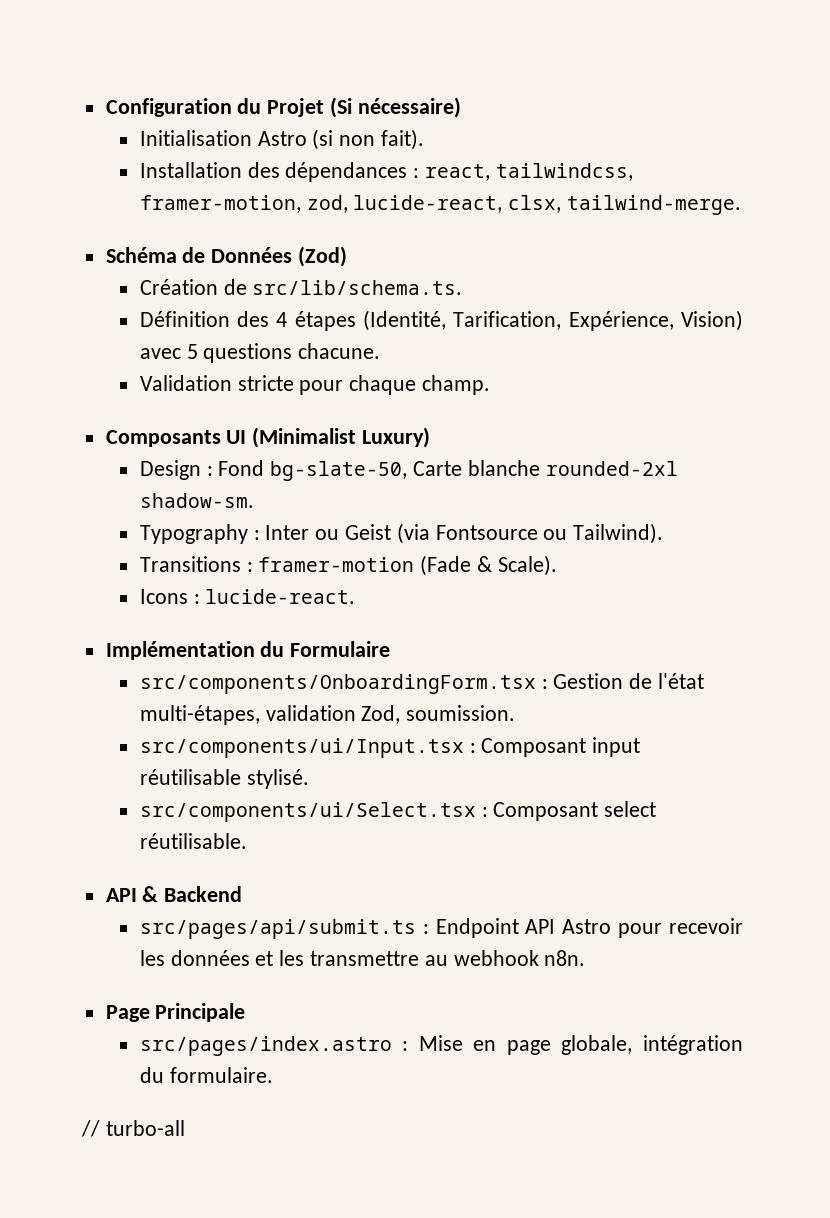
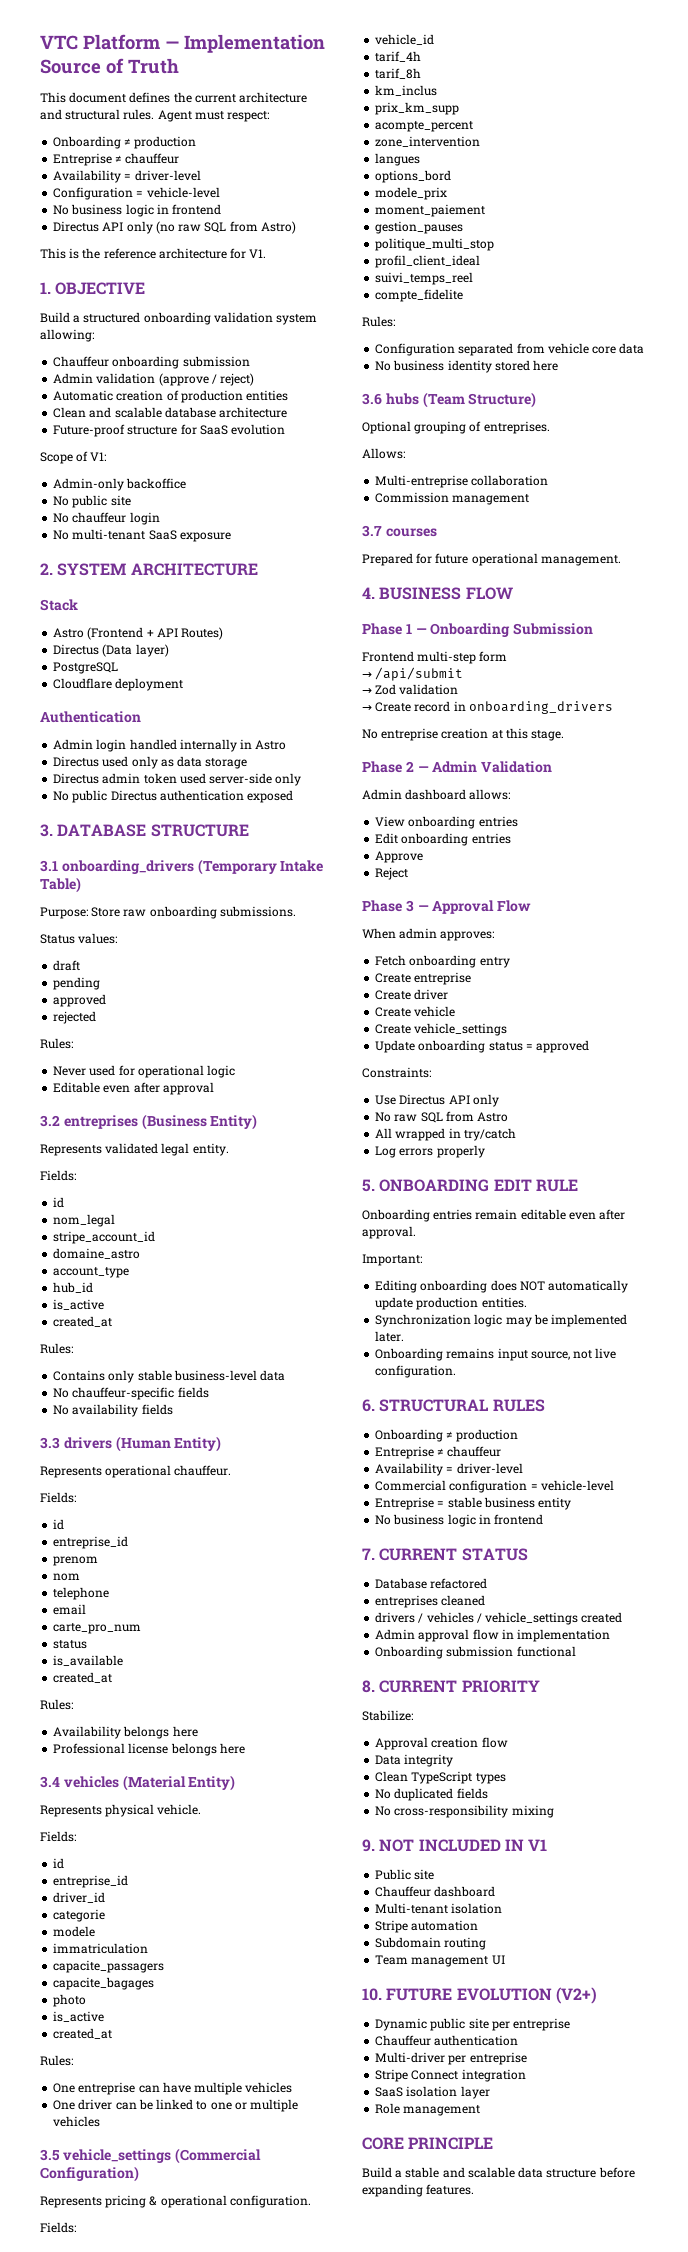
[105,97,461,118] [139,129,424,150] [139,162,633,182] [139,195,741,215] [105,246,348,267] [139,279,463,295] [139,310,743,331] [139,343,381,363] [139,375,490,395] [105,427,431,448] [139,460,678,481] [139,493,254,508] [139,523,664,544] [139,555,557,576] [139,589,356,604] [105,641,391,660] [139,673,704,694] [139,705,516,725] [139,737,641,758] [139,769,309,789] [139,801,657,822] [139,833,247,849] [105,886,243,902] [139,918,744,939] [139,950,586,966] [105,1003,246,1022] [139,1035,743,1056] [139,1067,273,1083] [81,1120,185,1137] Configuration du Projet (Si nécessaire) // Initialisation Astro (si non fait). // Installation des dépendances : react, tailwindcss, framer-motion, zod, lucide-react, clsx, tailwind-merge. // Schéma de Données (Zod) // Création de src/lib/schema.ts. // Définition des 4 étapes (Identité, Tarification, Expérience, Vision) avec 5 questions chacune. // Validation stricte pour chaque champ. // Composants UI (Minimalist Luxury) // Design : Fond bg-slate-50, Carte blanche rounded-2xl shadow-sm. // Typography : Inter ou Geist (via Fontsource ou Tailwind). // Transitions : framer-motion (Fade & Scale). // Icons : lucide-react. // Implémentation du Formulaire // src/components/OnboardingForm.tsx : Gestion de l'état multi-étapes, validation Zod, soumission. // src/components/ui/Input.tsx : Composant input réutilisable stylisé. // src/components/ui/Select.tsx : Composant select réutilisable. // API & Backend // src/pages/api/submit.ts : Endpoint API Astro pour recevoir les données et les transmettre au webhook n8n. // Page Principale // src/pages/index.astro : Mise en page globale, intégration du formulaire. // // turbo-all -> [40,34,325,53] [40,58,179,74] [40,92,308,103] [40,109,270,122] [53,136,196,149] [53,153,179,166] [53,170,201,183] [53,187,220,200] [53,204,222,217] [53,221,296,234] [40,248,267,259] [40,282,146,295] [40,312,318,325] [40,329,94,342] [53,356,250,369] [53,373,255,386] [53,390,289,403] [53,407,288,418] [53,424,286,437] [40,451,107,464] [53,478,187,491] [53,495,131,508] [53,512,160,525] [53,529,231,542] [40,563,258,576] [40,599,78,611] [53,627,224,640] [53,644,169,657] [53,662,119,674] [53,678,184,691] [40,711,141,723] [53,739,287,752] [53,756,248,769] [53,773,302,786] [53,790,294,803] [40,824,249,837] [40,859,324,875] [40,877,81,893] [40,906,296,919] [40,933,118,944] [53,960,81,971] [53,977,101,990] [53,994,107,1007] [53,1011,97,1024] [40,1038,73,1049] [53,1065,236,1078] [53,1082,214,1095] [40,1114,258,1130] [40,1143,229,1156] [40,1170,76,1181] [53,1197,65,1208] [53,1214,116,1227] [53,1231,156,1244] [53,1248,141,1259] [53,1267,130,1278] [53,1282,94,1293] [53,1299,105,1310] [53,1316,113,1327] [40,1343,73,1354] [53,1370,286,1383] [53,1387,209,1400] [53,1404,173,1417] [40,1436,222,1452] [40,1465,232,1478] [40,1492,76,1503] [53,1519,65,1530] [53,1536,129,1549] [53,1556,99,1566] [53,1573,81,1581] [53,1587,110,1600] [53,1604,87,1615] [53,1623,142,1634] [53,1640,88,1649] [53,1655,124,1666] [53,1672,113,1683] [40,1699,73,1710] [53,1726,198,1739] [53,1743,245,1756] [40,1775,236,1791] [40,1804,202,1817] [40,1831,76,1842] [53,1858,65,1869] [53,1875,129,1888] [53,1892,106,1903] [53,1909,106,1922] [53,1926,96,1937] [53,1943,149,1954] [53,1960,165,1973] [53,1977,155,1990] [53,1994,87,2007] [53,2011,105,2022] [53,2028,113,2039] [40,2055,73,2066] [53,2082,293,2095] [53,2099,299,2112] [53,2116,101,2127] [40,2148,261,2164] [40,2166,139,2182] [40,2195,311,2208] [40,2222,76,2233] [375,34,435,45] [375,51,422,62] [375,68,422,79] [375,85,438,96] [375,102,460,115] [375,121,474,132] [375,136,481,147] [375,153,421,166] [375,170,452,183] [375,187,448,200] [375,204,486,217] [375,221,464,234] [375,238,495,251] [375,255,481,268] [375,272,474,285] [375,289,464,302] [362,316,395,327] [375,343,645,356] [375,360,559,373] [362,392,537,408] [362,421,550,434] [362,448,405,459] [375,475,549,488] [375,492,530,505] [362,525,437,537] [362,553,621,566] [362,587,513,600] [362,623,594,637] [362,651,508,664] [362,667,464,681] [362,684,459,695] [362,701,613,714] [362,728,565,741] [362,761,553,773] [362,789,511,800] [375,816,518,829] [375,833,511,846] [375,851,424,863] [375,867,409,880] [362,900,532,914] [362,928,495,941] [375,955,510,968] [375,972,472,985] [375,989,449,1000] [375,1006,456,1017] [375,1023,508,1036] [375,1040,590,1053] [362,1067,431,1078] [375,1094,499,1107] [375,1111,509,1123] [375,1128,516,1141] [375,1145,485,1158] [362,1179,578,1192] [362,1209,626,1222] [362,1226,416,1239] [362,1254,422,1266] [375,1280,629,1293] [375,1297,527,1310] [375,1314,628,1327] [375,1331,405,1342] [375,1348,617,1361] [375,1365,457,1378] [362,1399,545,1412] [375,1429,518,1442] [375,1446,501,1459] [375,1463,523,1476] [375,1480,614,1493] [375,1497,572,1510] [375,1514,544,1527] [362,1548,528,1561] [375,1578,488,1589] [375,1595,486,1608] [375,1612,623,1625] [375,1629,611,1642] [375,1646,576,1659] [362,1680,540,1693] [362,1710,413,1721] [375,1737,508,1750] [375,1754,454,1767] [375,1771,506,1784] [375,1788,488,1801] [375,1805,554,1818] [362,1839,548,1852] [375,1869,435,1880] [375,1886,496,1897] [375,1903,503,1914] [375,1920,479,1933] [375,1937,487,1950] [375,1955,505,1967] [362,1987,597,2004] [375,2018,571,2031] [375,2035,519,2046] [375,2052,527,2065] [375,2069,526,2082] [375,2086,490,2099] [375,2103,481,2116] [362,2137,494,2150] [362,2167,635,2178] [362,2184,475,2197] VTC Platform — Implementation Source of Truth // This document defines the current architecture and structural rules. Agent must respect: // Onboarding ≠ production // Entreprise ≠ chauffeur // Availability = driver-level // Configuration = vehicle-level // No business logic in frontend // Directus API only (no raw SQL from Astro) // This is the reference architecture for V1. // 1. OBJECTIVE // Build a structured onboarding validation system allowing: // Chauffeur onboarding submission // Admin validation (approve / reject) // Automatic creation of production entities // Clean and scalable database architecture // Future-proof structure for SaaS evolution // Scope of V1: // Admin-only backoffice // No public site // No chauffeur login // No multi-tenant SaaS exposure // 2. SYSTEM ARCHITECTURE // Stack // Astro (Frontend + API Routes) // Directus (Data layer) // PostgreSQL // Cloudflare deployment // Authentication // Admin login handled internally in Astro // Directus used only as data storage // Directus admin token used server-side only // No public Directus authentication exposed // 3. DATABASE STRUCTURE // 3.1 onboarding_drivers (Temporary Intake Table) // Purpose: Store raw onboarding submissions. // Status values: // draft // pending // approved // rejected // Rules: // Never used for operational logic // Editable even after approval // 3.2 entreprises (Business Entity) // Represents validated legal entity. // Fields: // id // nom_legal // stripe_account_id // domaine_astro // account_type // hub_id // is_active // created_at // Rules: // Contains only stable business-level data // No chauffeur-specific fields // No availability fields // 3.3 drivers (Human Entity) // Represents operational chauffeur. // Fields: // id // entreprise_id // prenom // nom // telephone // email // carte_pro_num // status // is_available // created_at // Rules: // Availability belongs here // Professional license belongs here // 3.4 vehicles (Material Entity) // Represents physical vehicle. // Fields: // id // entreprise_id // driver_id // categorie // modele // immatriculation // capacite_passagers // capacite_bagages // photo // is_active // created_at // Rules: // One entreprise can have multiple vehicles // One driver can be linked to one or multiple vehicles // 3.5 vehicle_settings (Commercial Configuration) // Represents pricing & operational configuration. // Fields: // vehicle_id // tarif_4h // tarif_8h // km_inclus // prix_km_supp // acompte_percent // zone_intervention // langues // options_bord // modele_prix // moment_paiement // gestion_pauses // politique_multi_stop // profil_client_ideal // suivi_temps_reel // compte_fidelite // Rules: // Configuration separated from vehicle core data // No business identity stored here // 3.6 hubs (Team Structure) // Optional grouping of entreprises. // Allows: // Multi-entreprise collaboration // Commission management // 3.7 courses // Prepared for future operational management. // 4. BUSINESS FLOW // Phase 1 — Onboarding Submission // Frontend multi-step form // → /api/submit // → Zod validation // → Create record in onboarding_drivers // No entreprise creation at this stage. // Phase 2 — Admin Validation // Admin dashboard allows: // View onboarding entries // Edit onboarding entries // Approve // Reject // Phase 3 — Approval Flow // When admin approves: // Fetch onboarding entry // Create entreprise // Create driver // Create vehicle // Create vehicle_settings // Update onboarding status = approved // Constraints: // Use Directus API only // No raw SQL from Astro // All wrapped in try/catch // Log errors properly // 5. ONBOARDING EDIT RULE // Onboarding entries remain editable even after approval. // Important: // Editing onboarding does NOT automatically update production entities. // Synchronization logic may be implemented later. // Onboarding remains input source, not live configuration. // 6. STRUCTURAL RULES // Onboarding ≠ production // Entreprise ≠ chauffeur // Availability = driver-level // Commercial configuration = vehicle-level // Entreprise = stable business entity // No business logic in frontend // 7. CURRENT STATUS // Database refactored // entreprises cleaned // drivers / vehicles / vehicle_settings created // Admin approval flow in implementation // Onboarding submission functional // 8. CURRENT PRIORITY // Stabilize: // Approval creation flow // Data integrity // Clean TypeScript types // No duplicated fields // No cross-responsibility mixing // 9. NOT INCLUDED IN V1 // Public site // Chauffeur dashboard // Multi-tenant isolation // Stripe automation // Subdomain routing // Team management UI // 10. FUTURE EVOLUTION (V2+) // Dynamic public site per entreprise // Chauffeur authentication // Multi-driver per entreprise // Stripe Connect integration // SaaS isolation layer // Role management // CORE PRINCIPLE // Build a stable and scalable data structure before expanding features.

